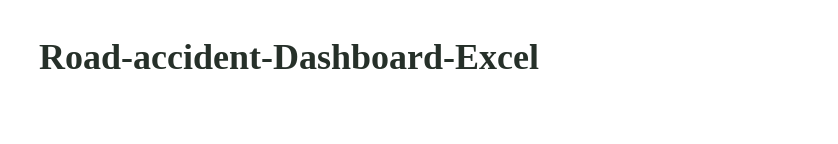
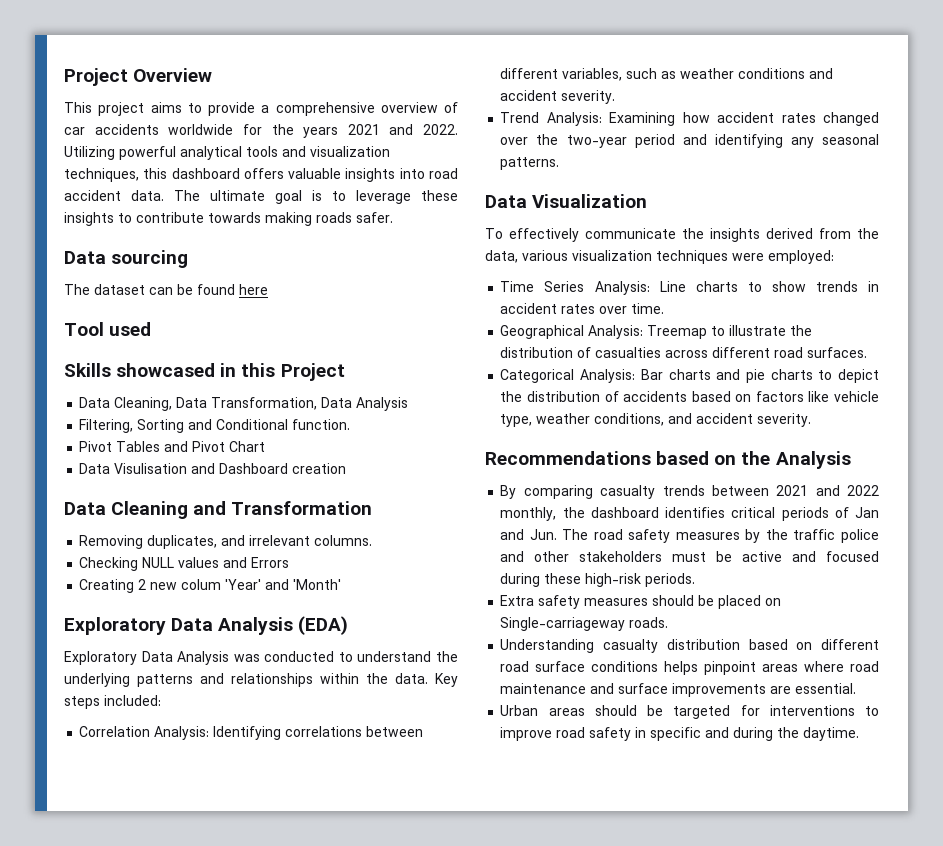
[39,44,539,69] Road-accident-Dashboard-Excel -> [64,68,213,86] [64,102,458,116] [64,124,458,138] [64,146,390,160] [64,168,458,182] [64,190,458,204] [64,212,393,226] [64,250,189,268] [64,284,268,295] [64,322,152,336] [64,363,345,381] [79,397,409,411] [79,419,351,433] [79,441,266,452] [79,463,347,474] [64,501,373,519] [79,535,373,549] [79,557,290,571] [79,579,342,593] [64,616,349,635] [64,651,458,665] [64,673,458,687] [64,695,161,709] [79,726,424,740] [500,68,834,81] [500,90,616,104] [500,112,879,126] [500,134,879,148] [500,157,560,170] [485,194,648,208] [485,228,879,242] [485,250,834,264] [500,281,879,295] [500,303,665,314] [500,325,813,339] [500,347,868,358] [500,369,879,383] [500,391,879,402] [500,413,812,427] [485,451,851,469] [500,485,879,499] [500,507,879,521] [500,529,879,543] [500,551,879,562] [500,573,696,587] [500,595,782,609] [500,617,669,631] [500,639,879,653] [500,661,879,675] [500,683,857,697] [500,705,879,719] [500,727,860,741] Project Overview // This project aims to provide a comprehensive overview of car accidents worldwide for the years 2021 and 2022. Utilizing powerful analytical tools and visualization techniques, this dashboard offers valuable insights into road accident data. The ultimate goal is to leverage these insights to contribute towards making roads safer. // Data sourcing // The dataset can be found here // Tool used // Skills showcased in this Project // Data Cleaning, Data Transformation, Data Analysis // Filtering, Sorting and Conditional function. // Pivot Tables and Pivot Chart // Data Visulisation and Dashboard creation // Data Cleaning and Transformation // Removing duplicates, and irrelevant columns. // Checking NULL values and Errors // Creating 2 new colum 'Year' and 'Month' // Exploratory Data Analysis (EDA) // Exploratory Data Analysis was conducted to understand the underlying patterns and relationships within the data. Key steps included: // Correlation Analysis: Identifying correlations between different variables, such as weather conditions and accident severity. // Trend Analysis: Examining how accident rates changed over the two-year period and identifying any seasonal patterns. // Data Visualization // To effectively communicate the insights derived from the data, various visualization techniques were employed: // Time Series Analysis: Line charts to show trends in accident rates over time. // Geographical Analysis: Treemap to illustrate the distribution of casualties across different road surfaces. // Categorical Analysis: Bar charts and pie charts to depict the distribution of accidents based on factors like vehicle type, weather conditions, and accident severity. // Recommendations based on the Analysis // By comparing casualty trends between 2021 and 2022 monthly, the dashboard identifies critical periods of Jan and Jun. The road safety measures by the traffic police and other stakeholders must be active and focused during these high-risk periods. // Extra safety measures should be placed on Single-carriageway roads. // Understanding casualty distribution based on different road surface conditions helps pinpoint areas where road maintenance and surface improvements are essential. // Urban areas should be targeted for interventions to improve road safety in specific and during the daytime.

